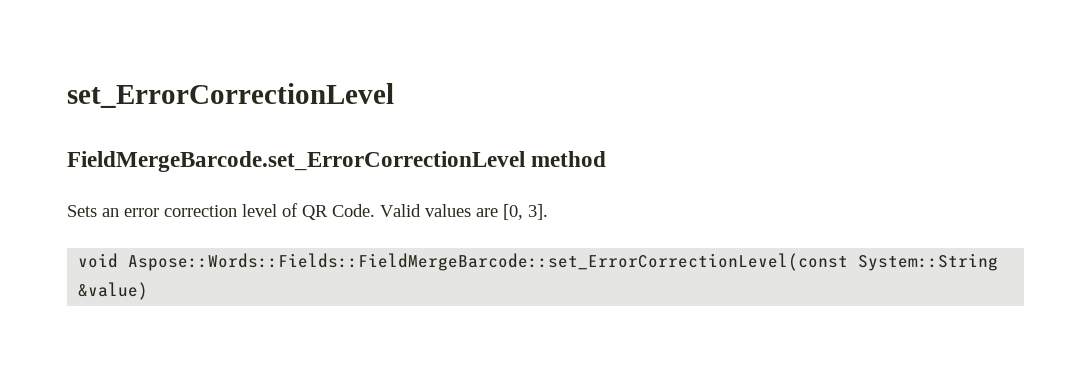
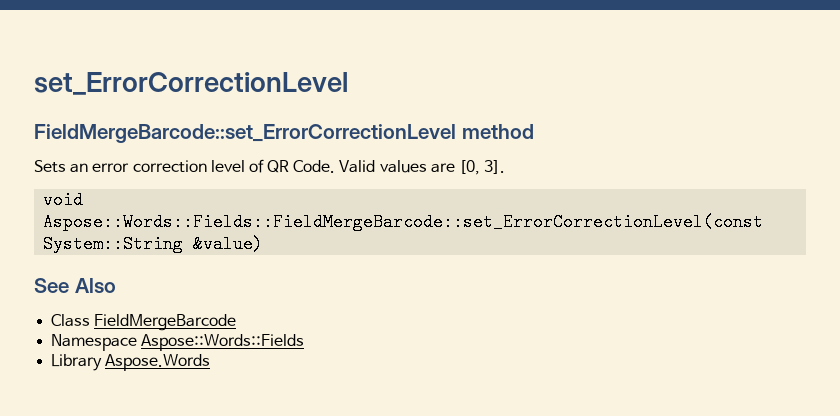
[67,151,525,172] FieldMergeBarcode.set_ErrorCorrectionLevel -> [34,124,456,143] FieldMergeBarcode::set_ErrorCorrectionLevel
(149, 291) none -> [34,278,116,293] [51,314,237,331] [51,334,305,351] [51,354,211,371] // See Also // Class FieldMergeBarcode // Namespace Aspose::Words::Fields // Library Aspose.Words

